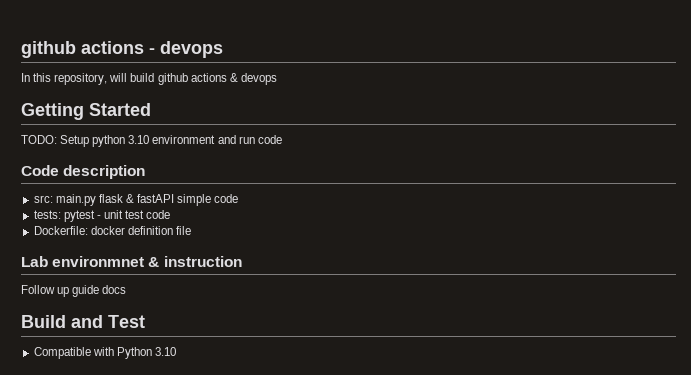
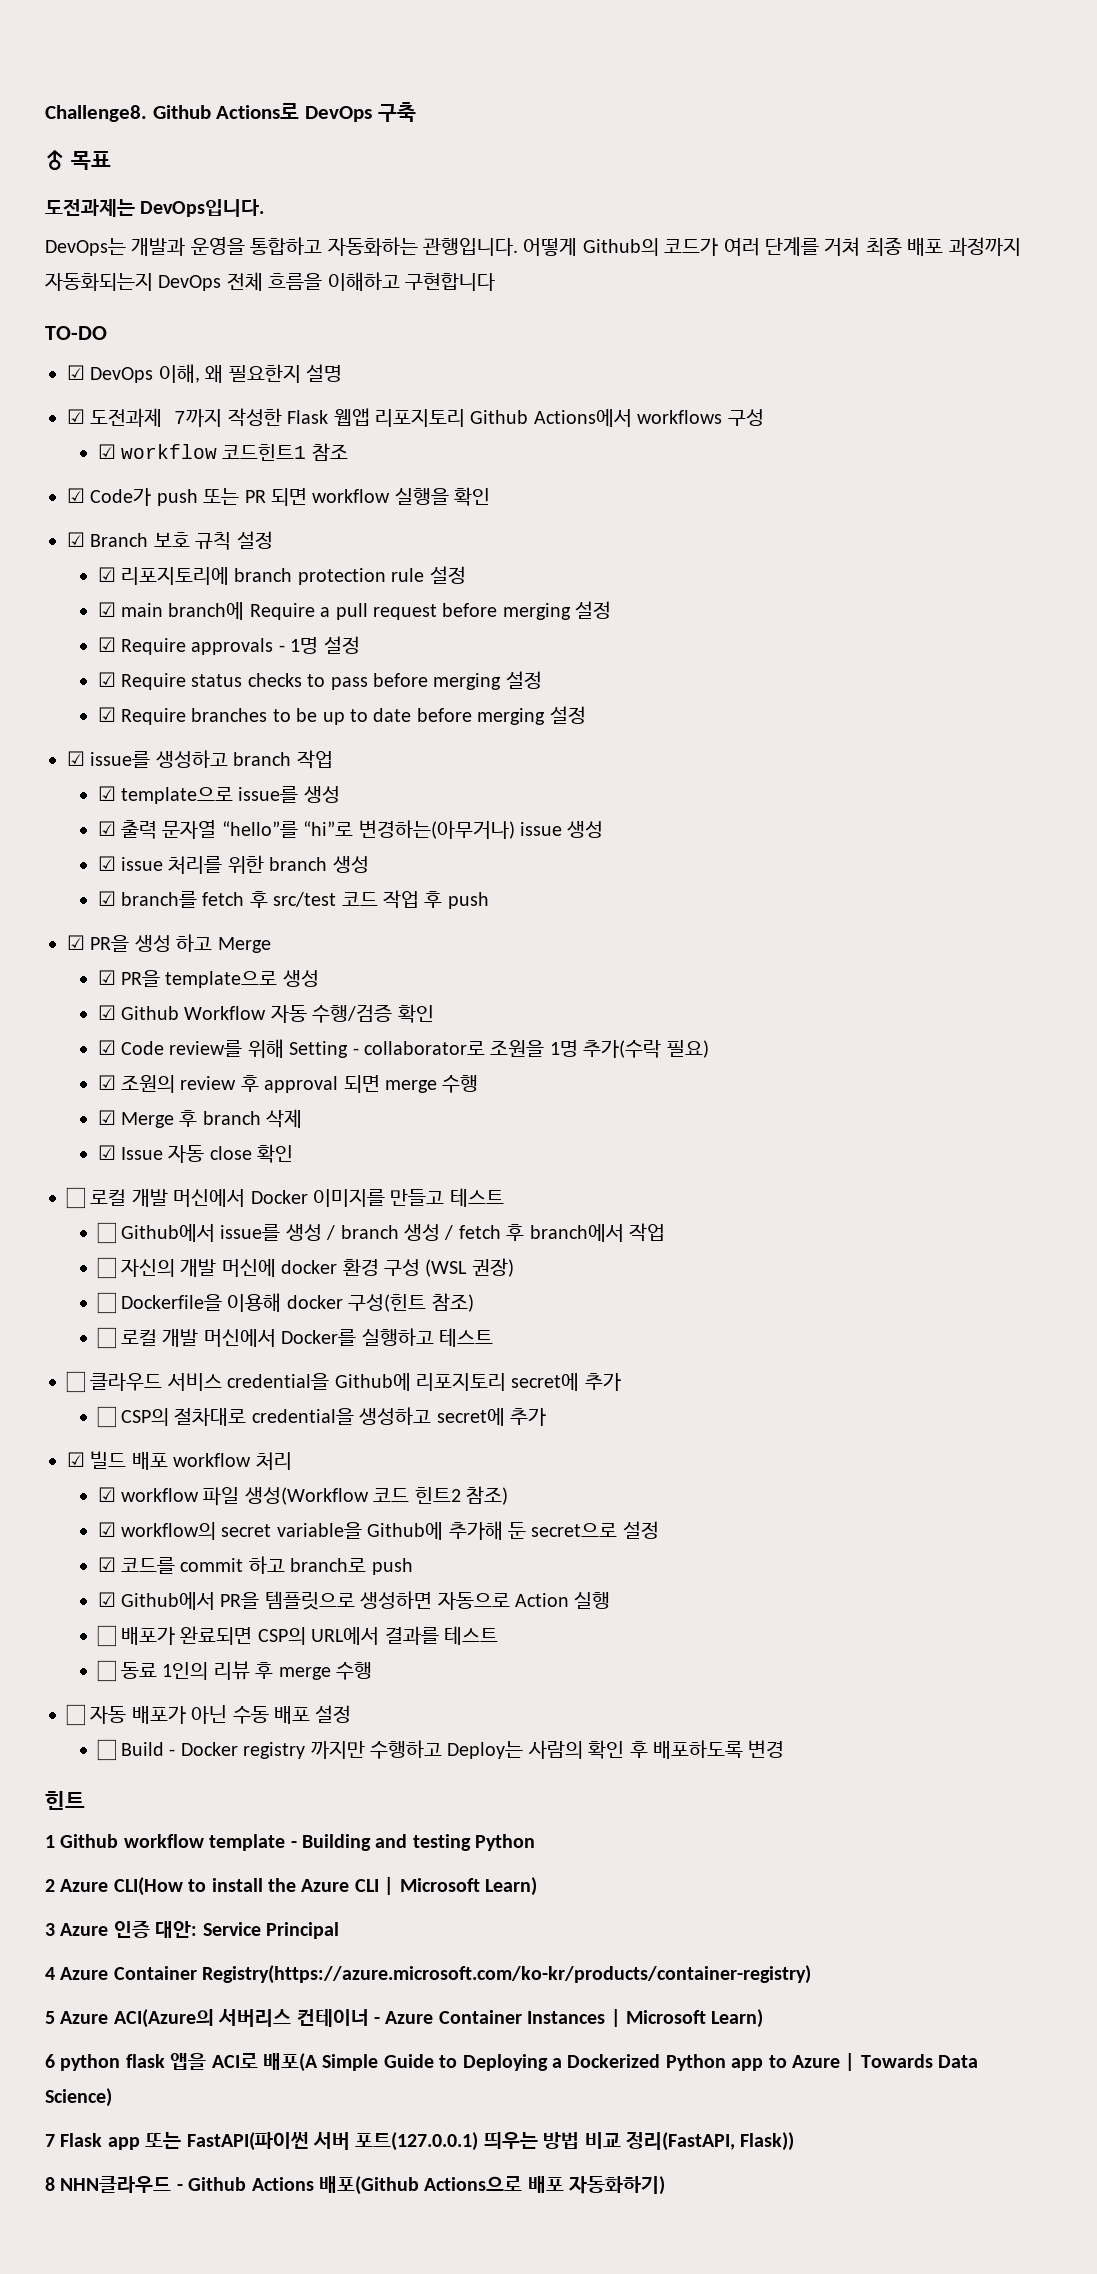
[21,41,223,58] [21,73,277,85] [21,103,151,120] [21,135,282,147] [21,165,146,179] [33,194,239,206] [33,210,171,222] [33,226,191,235] [21,256,242,267] [21,285,127,297] [21,315,145,328] [33,347,176,359] github actions - devops // In this repository, will build github actions & devops // Getting Started // TODO: Setup python 3.10 environment and run code // Code description // src: main.py flask & fastAPI simple code // tests: pytest - unit test code // Dockerfile: docker definition file // Lab environmnet & instruction // Follow up guide docs // Build and Test // Compatible with Python 3.10 -> [45,102,416,122] [45,149,111,171] [45,199,265,217] [45,236,1021,256] [45,272,495,291] [45,326,107,340] [67,364,342,383] [67,408,764,427] [97,443,348,461] [67,487,491,506] [67,531,273,550] [97,566,466,585] [97,601,612,620] [97,636,360,655] [97,671,542,690] [97,706,586,725] [67,750,333,769] [97,786,340,804] [97,820,604,839] [97,855,369,874] [97,890,489,909] [67,934,271,953] [97,970,319,988] [97,1004,434,1023] [97,1039,709,1058] [97,1074,479,1093] [97,1109,303,1128] [97,1144,294,1163] [66,1187,504,1209] [96,1222,665,1244] [96,1257,514,1279] [96,1292,474,1314] [96,1327,493,1349] [66,1371,621,1393] [96,1406,546,1428] [67,1451,292,1470] [97,1486,508,1506] [97,1521,659,1540] [97,1556,413,1575] [97,1591,611,1610] [96,1625,498,1647] [96,1660,372,1682] [66,1704,352,1726] [96,1739,785,1761] [45,1791,85,1810] [45,1834,536,1851] [45,1877,537,1896] [45,1920,339,1939] [45,1965,812,1984] [45,2009,764,2028] [45,2053,979,2072] [45,2088,112,2107] [45,2131,795,2151] [45,2176,666,2195] Challenge8. Github Actions로 DevOps 구축 // ♂ 목표 // 도전과제는 DevOps입니다. // DevOps는 개발과 운영을 통합하고 자동화하는 관행입니다. 어떻게 Github의 코드가 여러 단계를 거쳐 최종 배포 과정까지 자동화되는지 DevOps 전체 흐름을 이해하고 구현합니다 // TO-DO // ☑ DevOps 이해, 왜 필요한지 설명 // ☑ 도전과제 7까지 작성한 Flask 웹앱 리포지토리 Github Actions에서 workflows 구성 // ☑ workflow 코드힌트1 참조 // ☑ Code가 push 또는 PR 되면 workflow 실행을 확인 // ☑ Branch 보호 규칙 설정 // ☑ 리포지토리에 branch protection rule 설정 // ☑ main branch에 Require a pull request before merging 설정 // ☑ Require approvals - 1명 설정 // ☑ Require status checks to pass before merging 설정 // ☑ Require branches to be up to date before merging 설정 // ☑ issue를 생성하고 branch 작업 // ☑ template으로 issue를 생성 // ☑ 출력 문자열 “hello”를 “hi”로 변경하는(아무거나) issue 생성 // ☑ issue 처리를 위한 branch 생성 // ☑ branch를 fetch 후 src/test 코드 작업 후 push // ☑ PR을 생성 하고 Merge // ☑ PR을 template으로 생성 // ☑ Github Workflow 자동 수행/검증 확인 // ☑ Code review를 위해 Setting - collaborator로 조원을 1명 추가(수락 필요) // ☑ 조원의 review 후 approval 되면 merge 수행 // ☑ Merge 후 branch 삭제 // ☑ Issue 자동 close 확인 // ☐ 로컬 개발 머신에서 Docker 이미지를 만들고 테스트 // ☐ Github에서 issue를 생성 / branch 생성 / fetch 후 branch에서 작업 // ☐ 자신의 개발 머신에 docker 환경 구성 (WSL 권장) // ☐ Dockerfile을 이용해 docker 구성(힌트 참조) // ☐ 로컬 개발 머신에서 Docker를 실행하고 테스트 // ☐ 클라우드 서비스 credential을 Github에 리포지토리 secret에 추가 // ☐ CSP의 절차대로 credential을 생성하고 secret에 추가 // ☑ 빌드 배포 workflow 처리 // ☑ workflow 파일 생성(Workflow 코드 힌트2 참조) // ☑ workflow의 secret variable을 Github에 추가해 둔 secret으로 설정 // ☑ 코드를 commit 하고 branch로 push // ☑ Github에서 PR을 템플릿으로 생성하면 자동으로 Action 실행 // ☐ 배포가 완료되면 CSP의 URL에서 결과를 테스트 // ☐ 동료 1인의 리뷰 후 merge 수행 // ☐ 자동 배포가 아닌 수동 배포 설정 // ☐ Build - Docker registry 까지만 수행하고 Deploy는 사람의 확인 후 배포하도록 변경 // 힌트 // 1 Github workflow template - Building and testing Python // 2 Azure CLI(How to install the Azure CLI | Microsoft Learn) // 3 Azure 인증 대안: Service Principal // 4 Azure Container Registry(https://azure.microsoft.com/ko-kr/products/container-registry) // 5 Azure ACI(Azure의 서버리스 컨테이너 - Azure Container Instances | Microsoft Learn) // 6 python flask 앱을 ACI로 배포(A Simple Guide to Deploying a Dockerized Python app to Azure | Towards Data Science) // 7 Flask app 또는 FastAPI(파이썬 서버 포트(127.0.0.1) 띄우는 방법 비교 정리(FastAPI, Flask)) // 8 NHN클라우드 - Github Actions 배포(Github Actions으로 배포 자동화하기)

